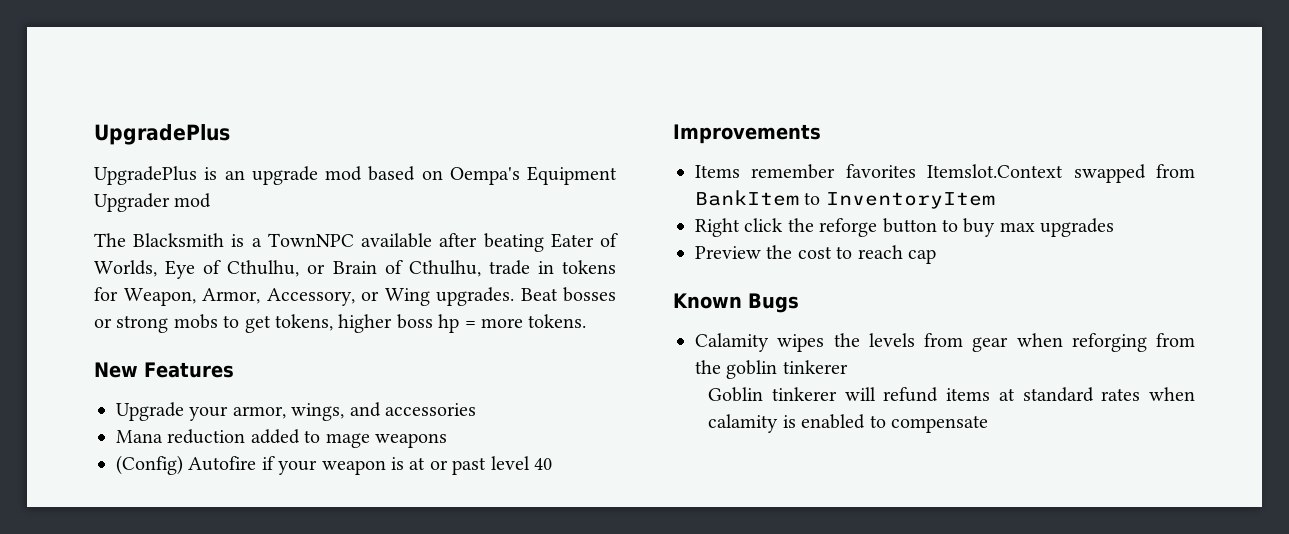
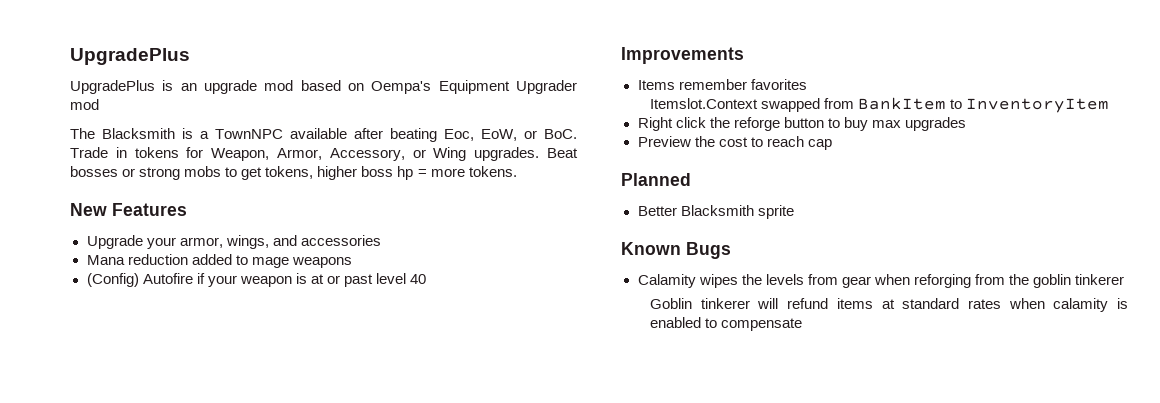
[550,233,618,248] [94,260,530,279] Eater of Worlds, Eye of Cthulhu, or Brain of Cthulhu, trade -> [444,129,577,141] [70,147,108,158] Eoc, EoW, or BoC. Trade
(916, 171) none -> (807, 84) //
(936, 256) none -> [621,173,691,186] [637,205,794,219] // Planned // Better Blacksmith sprite

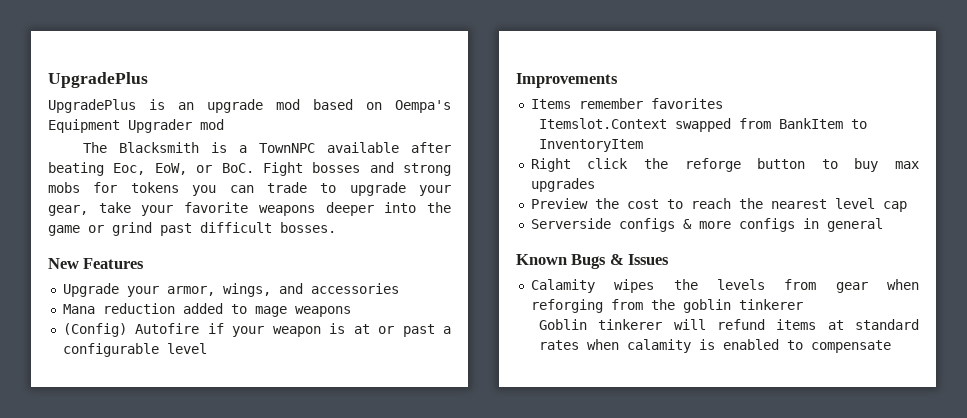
[70,147,578,161] [70,166,517,180] Trade in tokens for Weapon, Armor, Accessory, or Wing upgrades. Beat bosses or strong mobs to get tokens, higher boss hp = more tokens. -> [262,162,451,176] [48,182,451,196] [48,202,452,216] [48,222,336,236] Fight bosses and strong mobs for tokens you can trade to upgrade your gear, take your favorite weapons deeper into the game or grind past difficult bosses.
[375,273,427,284] level 40 -> [443,326,451,334] [62,343,207,357] a configurable level
[807,139,832,150] [621,173,691,186] [637,205,794,219] cap // Planned // Better Blacksmith sprite -> [738,198,907,212] [530,218,883,232] the nearest level cap // Serverside configs & more configs in general
(731, 250) none -> [609,254,670,265] & Issues

